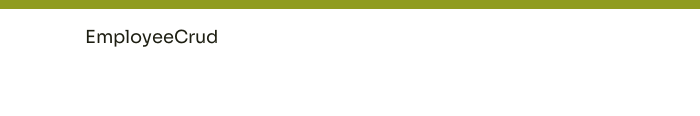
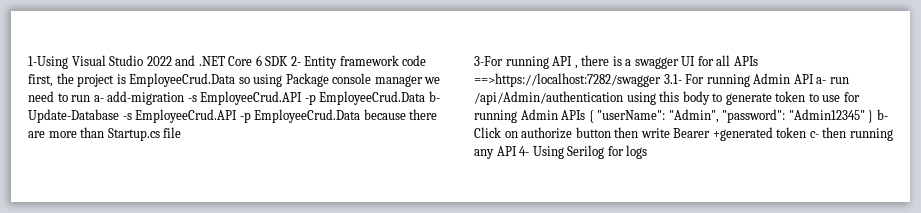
[85,29,218,47] EmployeeCrud -> [28,55,427,69] [28,73,441,87] [28,91,440,105] [28,109,438,123] [28,127,182,141] [474,55,758,69] [474,73,849,87] [474,91,860,105] [474,109,888,123] [474,127,893,141] [474,145,648,159] 1-Using Visual Studio 2022 and .NET Core 6 SDK 2- Entity framework code first, the project is EmployeeCrud.Data so using Package console manager we need to run a- add-migration -s EmployeeCrud.API -p EmployeeCrud.Data b- Update-Database -s EmployeeCrud.API -p EmployeeCrud.Data because there are more than Startup.cs file // 3-For running API , there is a swagger UI for all APIs ==>https://localhost:7282/swagger 3.1- For running Admin API a- run /api/Admin/authentication using this body to generate token to use for running Admin APIs { "userName": "Admin", "password": "Admin12345" } b- Click on authorize button then write Bearer +generated token c- then running any API 4- Using Serilog for logs

